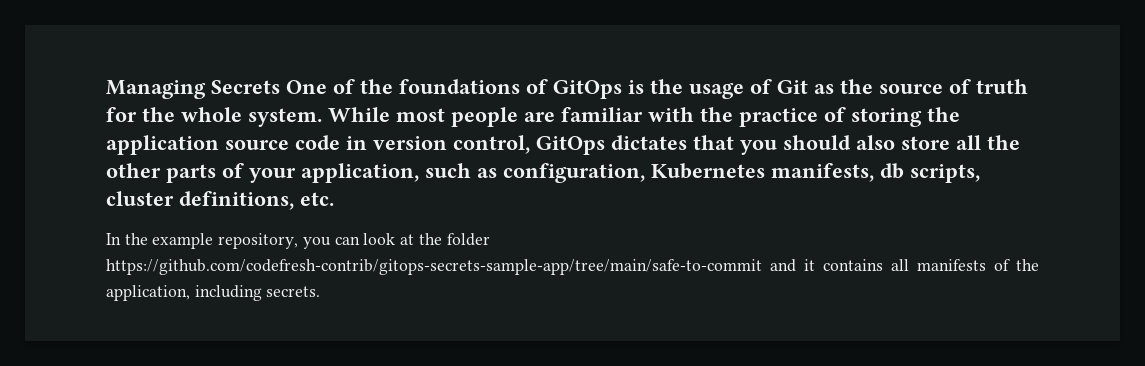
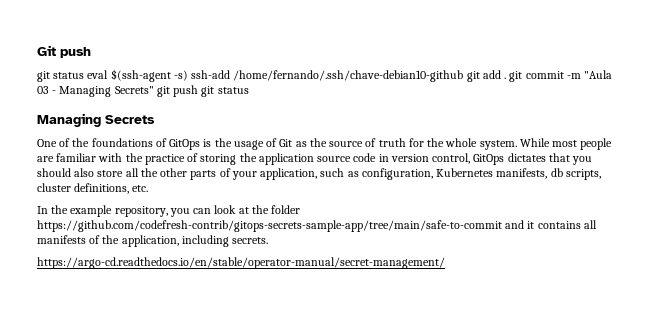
(106, 89) none -> [37,45,91,58] [37,69,613,82] [37,85,249,97] Git push // git status eval $(ssh-agent -s) ssh-add /home/fernando/.ssh/chave-debian10-github git add . git commit -m "Aula 03 - Managing Secrets" git push git status //
(280, 87) none -> (155, 119) //
(321, 291) none -> [37,257,445,269] // https://argo-cd.readthedocs.io/en/stable/operator-manual/secret-management/

